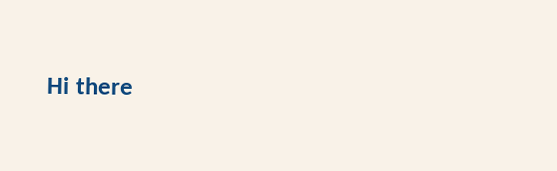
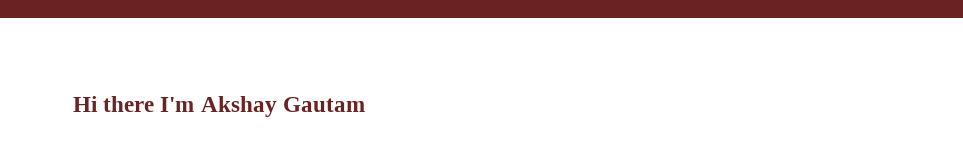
(134, 86) none -> [160,96,365,117] I'm Akshay Gautam

